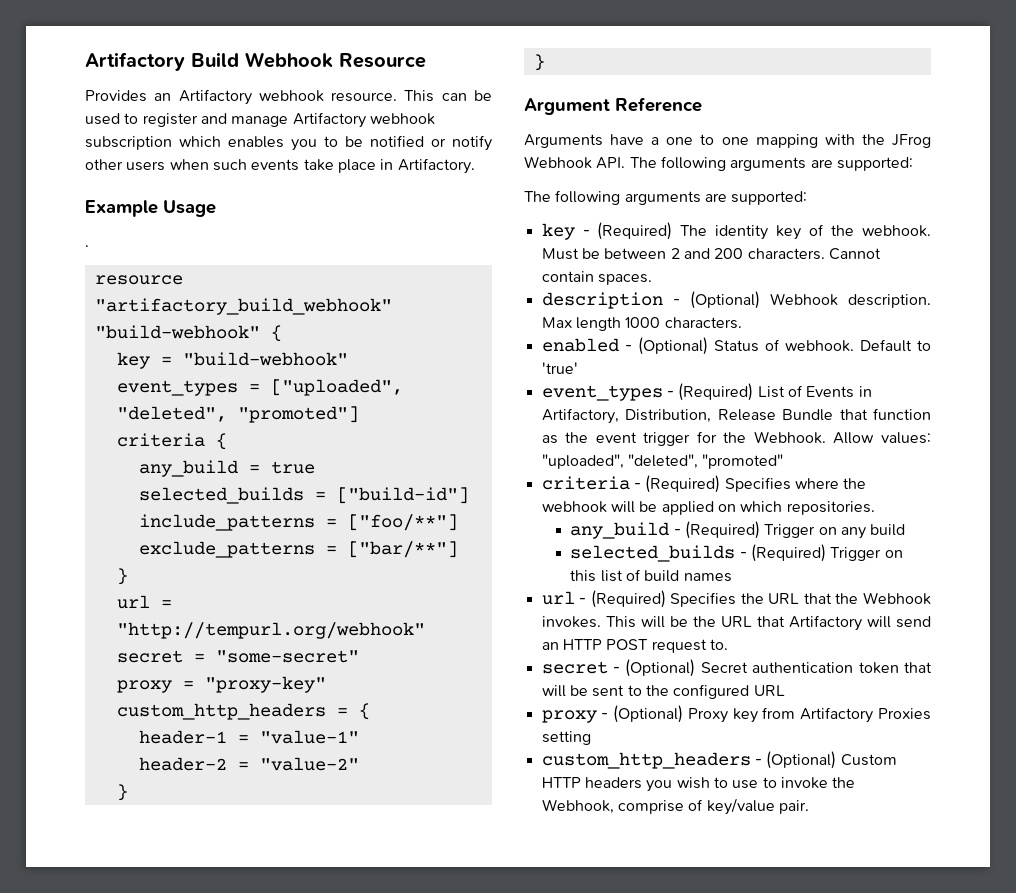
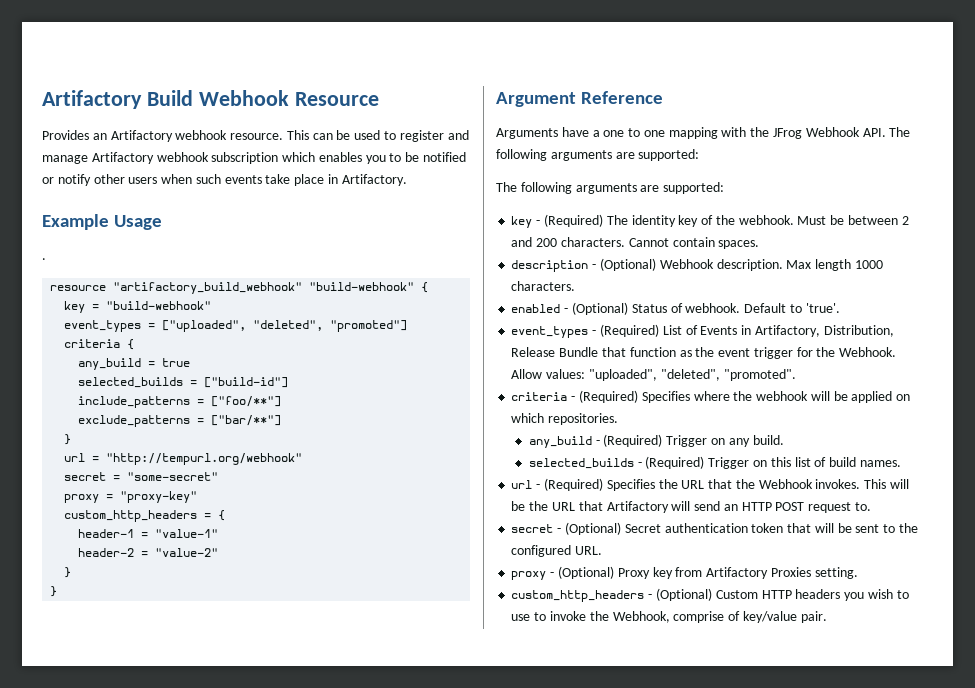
[541,362,578,374] 'true' -> [805,303,840,313] 'true'.
[702,454,784,469] "promoted" -> [723,369,796,381] "promoted".
[870,524,906,536] build -> [752,435,784,445] build.
[683,573,732,582] names -> [859,460,901,467] names.
[753,685,785,696] URL -> [575,546,603,555] URL.
[541,731,591,745] setting -> [814,567,858,579] setting.

